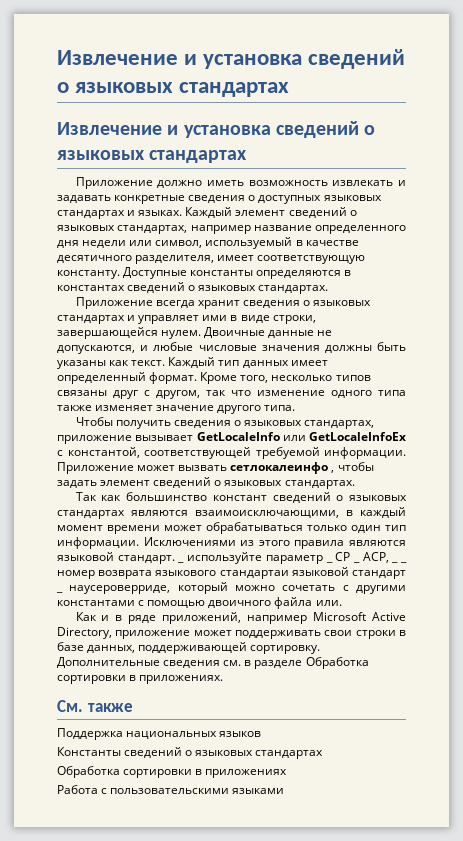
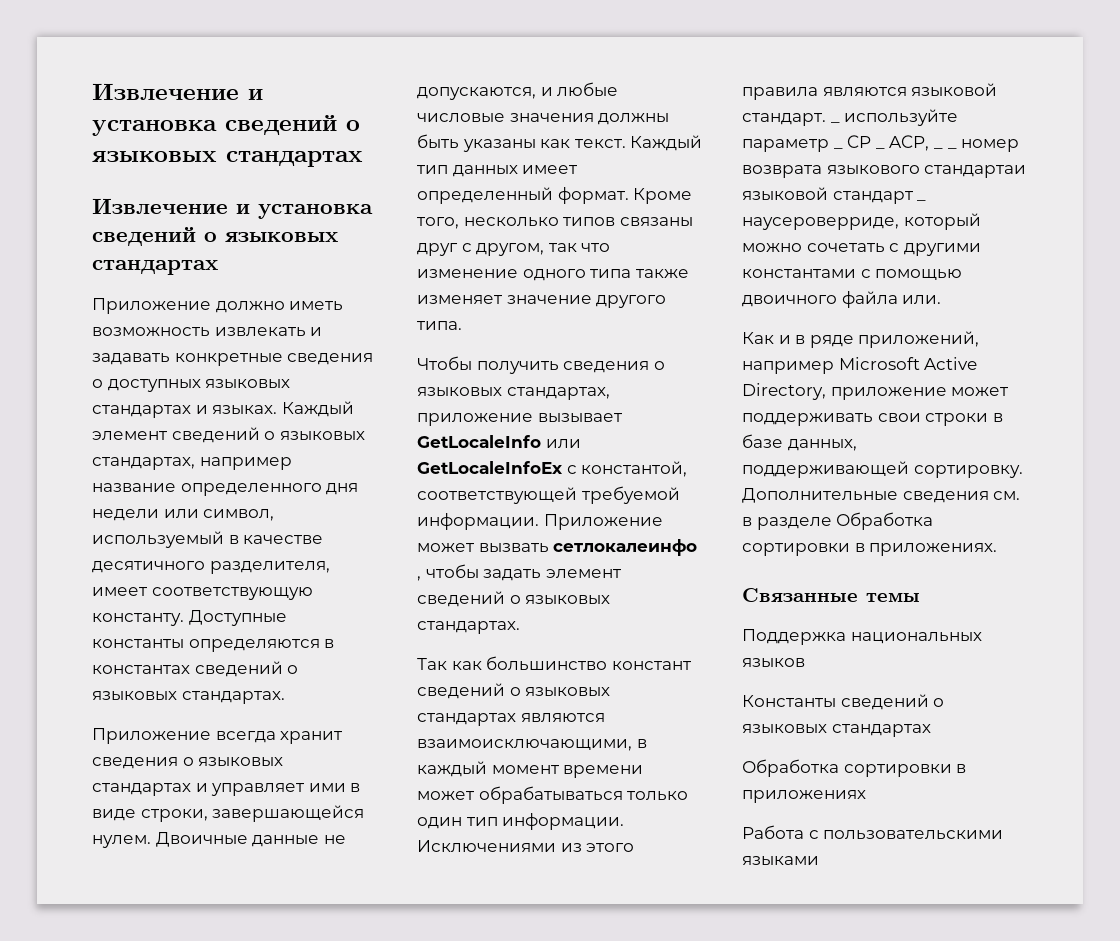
[57,700,133,712] См. также -> [742,588,920,602] Связанные темы

